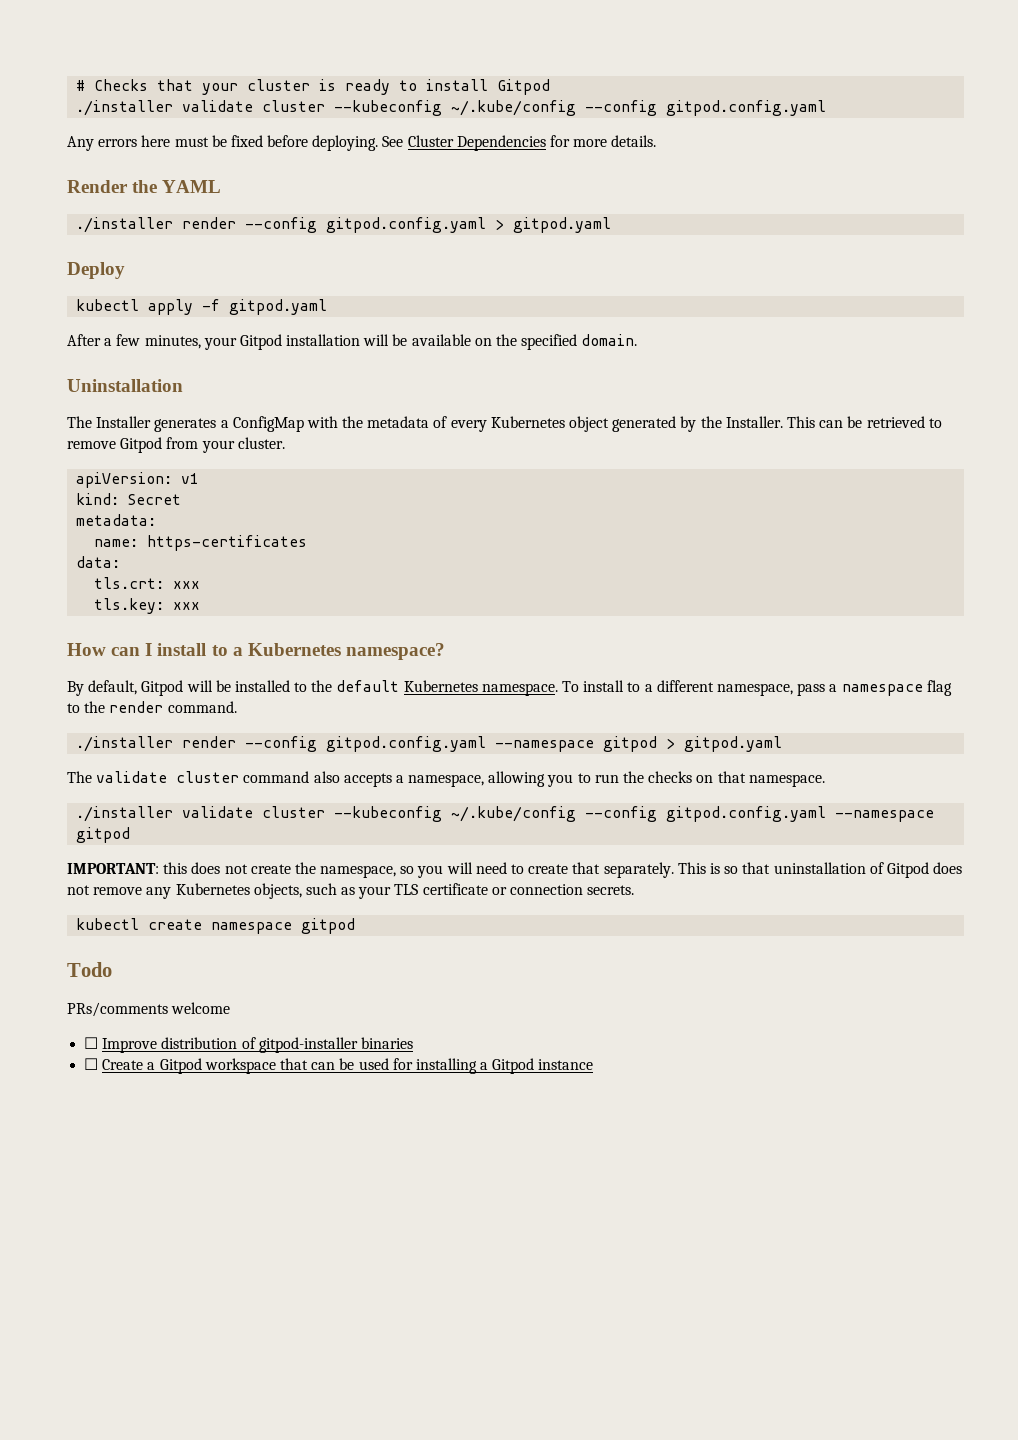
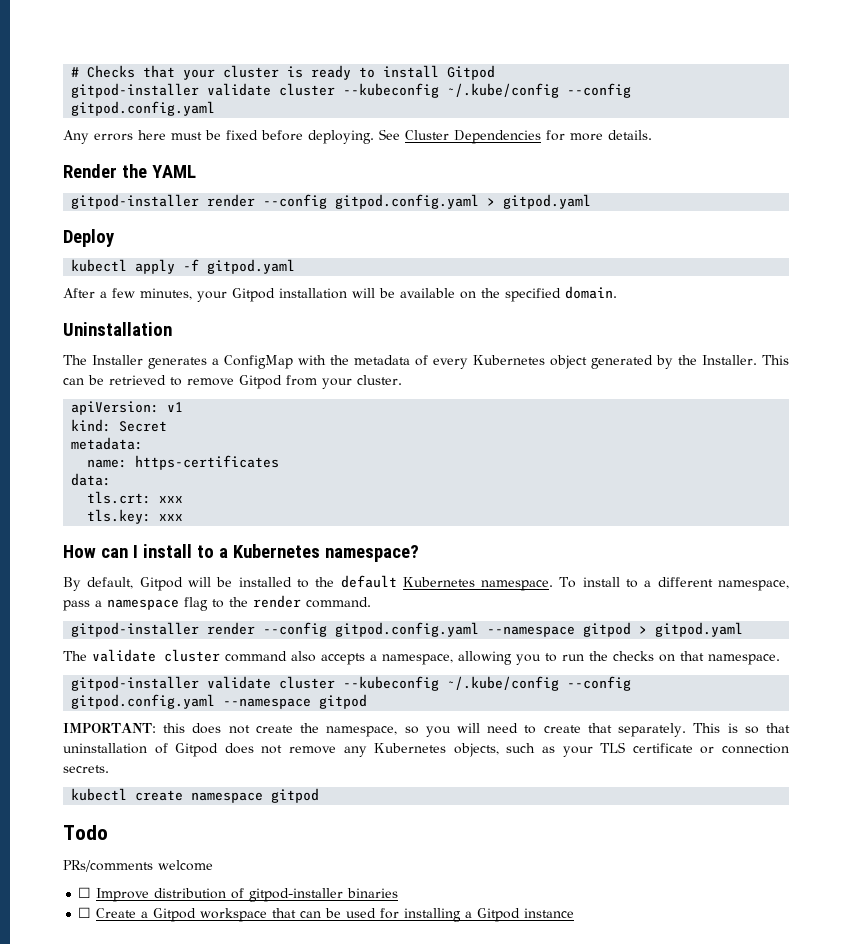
[76,100,174,116] ./installer -> [71,83,200,98] gitpod-installer
[76,217,174,233] ./installer -> [71,194,200,209] gitpod-installer
[76,736,174,752] ./installer -> [71,622,200,637] gitpod-installer
[76,806,174,822] ./installer -> [71,676,200,691] gitpod-installer

